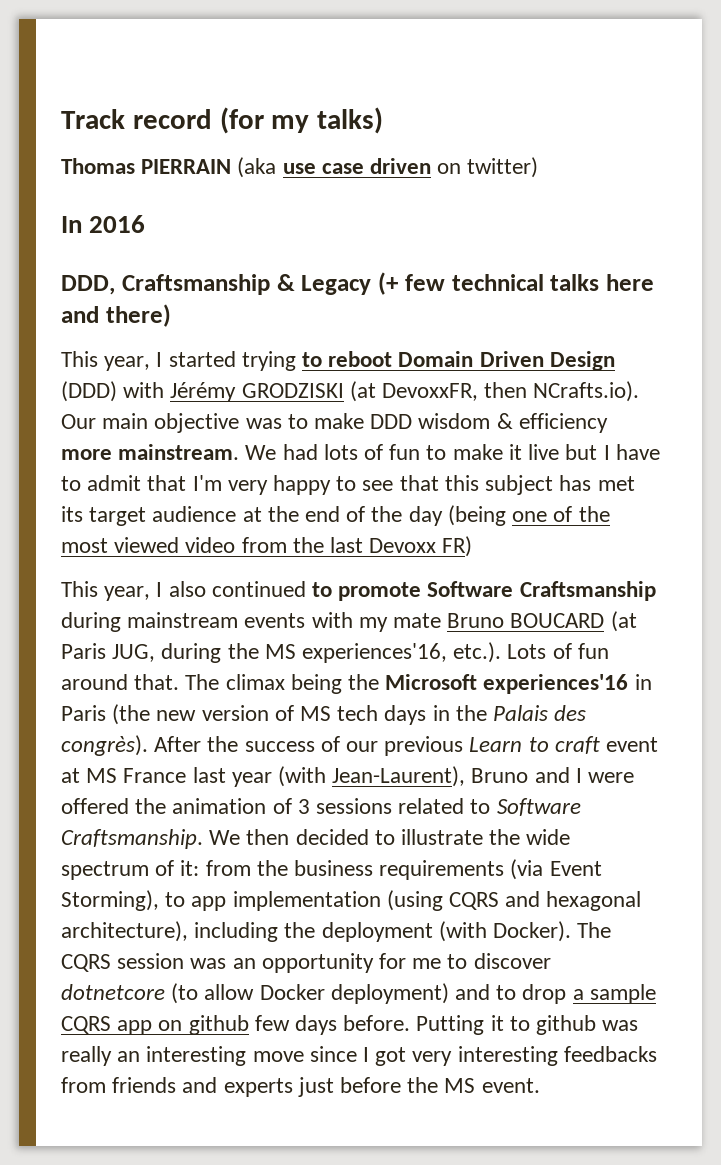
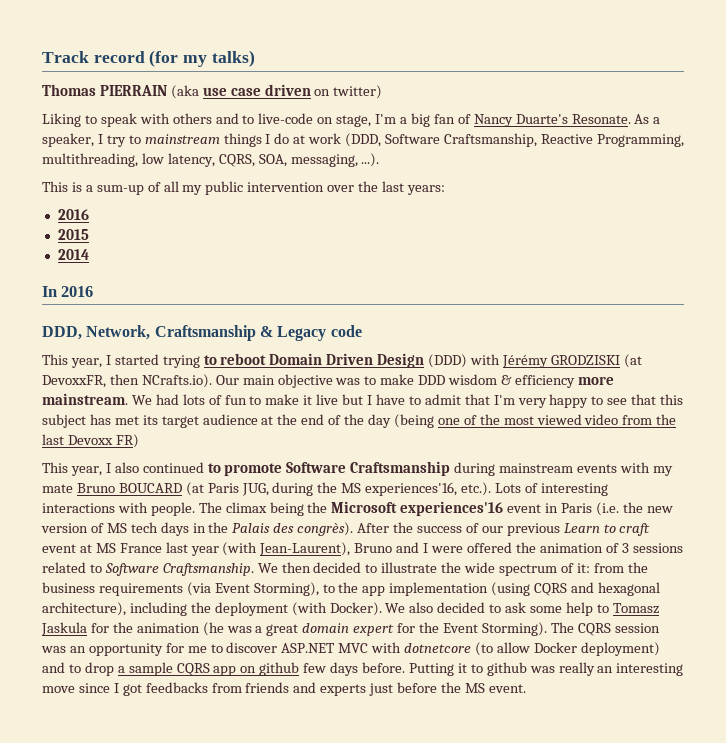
(539, 167) none -> [42,113,661,127] [42,133,684,147] [42,153,380,167] [42,181,445,195] [57,209,89,220] [57,229,89,240] [57,249,89,260] // Liking to speak with others and to live-code on stage, I'm a big fan of Nancy Duarte's Resonate. As a speaker, I try to mainstream things I do at work (DDD, Software Craftsmanship, Reactive Programming, multithreading, low latency, CQRS, SOA, messaging, ...). // This is a sum-up of all my public intervention over the last years: // 2016 // 2015 // 2014
(115, 285) none -> [86,325,151,340] Network,
[378,272,654,295] [61,304,171,327] (+ few technical talks here and there) -> [330,325,362,337] code
[577,643,609,659] [61,674,180,690] fun around that. -> [540,483,608,496] [42,502,195,516] interesting interactions with people.
(629, 684) none -> [507,504,542,513] event
[112,704,151,725] (the -> [595,502,643,516] (i.e. the
(186, 899) none -> [338,582,359,593] the
(572, 931) none -> [385,602,659,616] [41,622,547,636] We also decided to ask some help to Tomasz Jaskula for the animation (he was a great domain expert for the Event Storming).
(551, 961) none -> [281,642,402,653] ASP.NET MVC with
[412,1046,558,1066] very interesting -> (142, 690) none

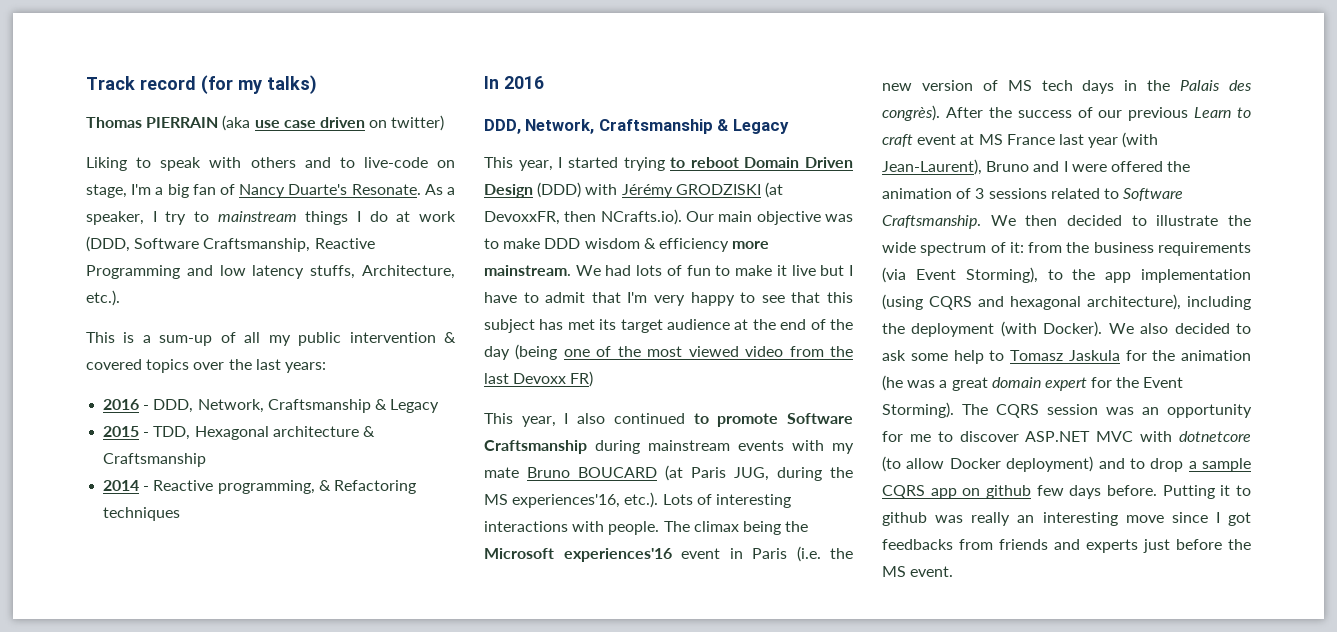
[596,134,684,147] [42,153,380,167] Programming, multithreading, low latency, CQRS, SOA, messaging, ...). -> [86,265,456,279] [86,290,120,306] Programming and low latency stuffs, Architecture, etc.).
(325, 187) none -> [444,332,457,343] [86,359,190,373] & covered topics
[57,229,89,240] [57,249,89,260] // 2015 // 2014 -> [143,399,440,413] [103,426,375,440] [103,453,207,467] [103,480,416,494] [103,507,181,521] - DDD, Network, Craftsmanship & Legacy // 2015 - TDD, Hexagonal architecture & Craftsmanship // 2014 - Reactive programming, & Refactoring techniques
[330,325,362,337] code -> (789, 126) none

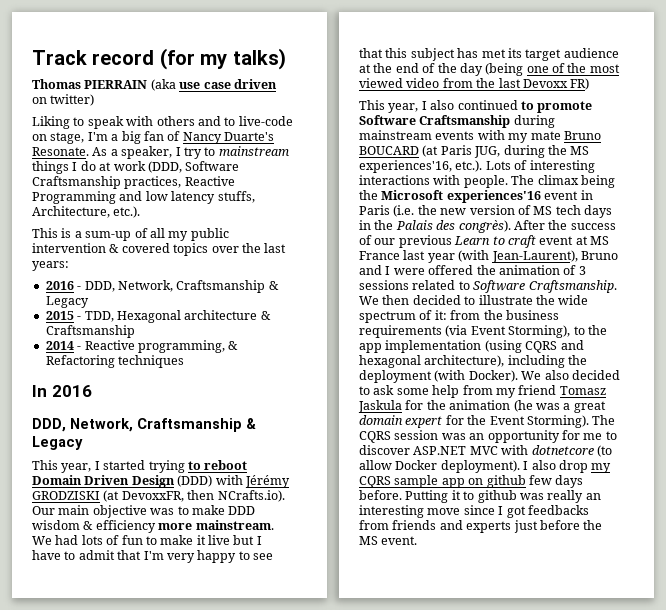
[203,238,311,252] Craftsmanship, -> [32,176,182,189] Craftsmanship practices,
[989,350,1005,361] to -> [462,385,557,398] from my friend
[1006,456,1251,472] [882,485,925,499] deployment) and to drop a sample CQRS -> [440,460,612,473] [359,475,439,488] deployment). I also drop my CQRS sample

